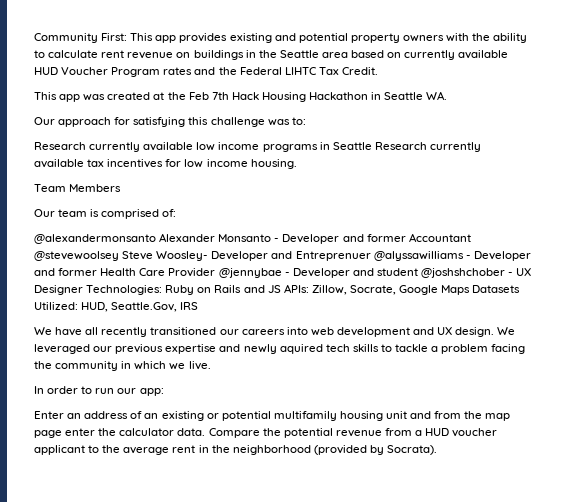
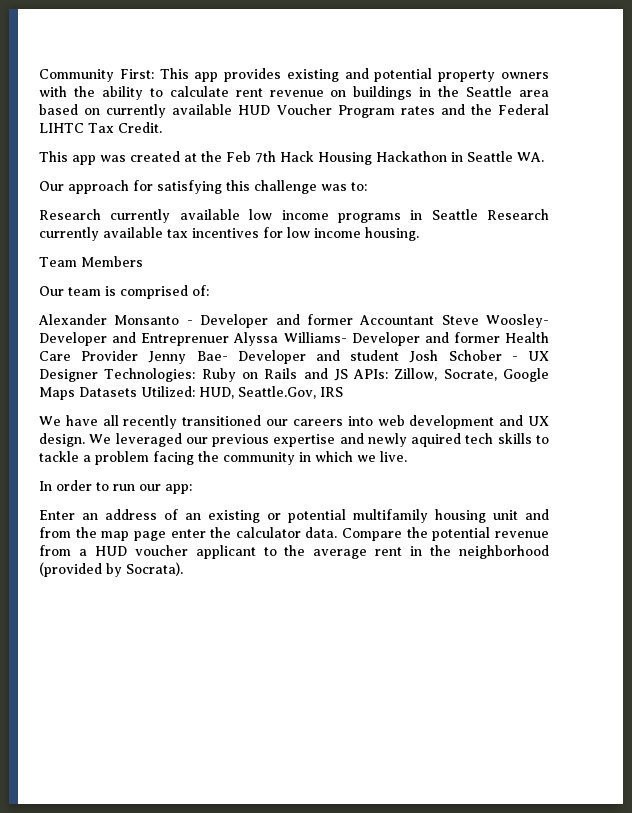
[34,234,156,244] @alexandermonsanto -> (209, 290) none
[34,251,119,261] @stevewoolsey -> (435, 320) none
[373,251,471,261] @alyssawilliams - -> [233,332,347,346] Alyssa Williams-
[218,268,290,278] @jennybae - -> [148,351,228,364] Jenny Bae-
[421,268,506,278] @joshshchober -> [409,350,502,363] Josh Schober

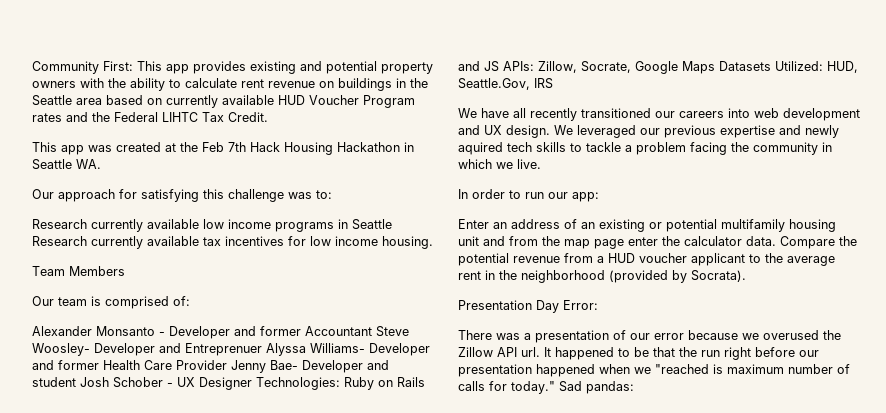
(183, 569) none -> [458,300,598,313] [458,330,841,343] [458,347,819,360] [458,364,850,377] [458,381,634,394] // Presentation Day Error: // There was a presentation of our error because we overused the Zillow API url. It happened to be that the run right before our presentation happened when we "reached is maximum number of calls for today." Sad pandas:

